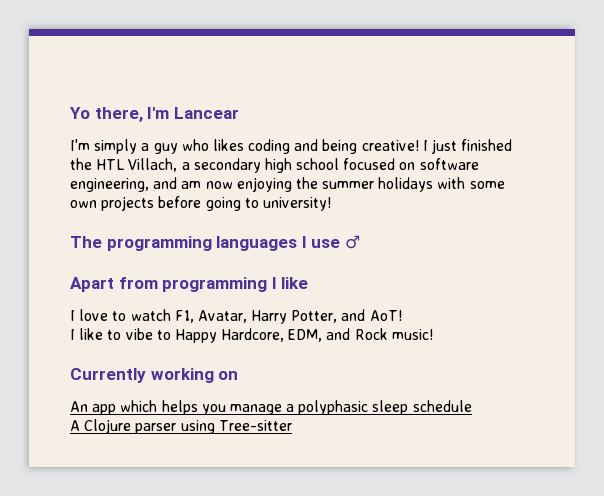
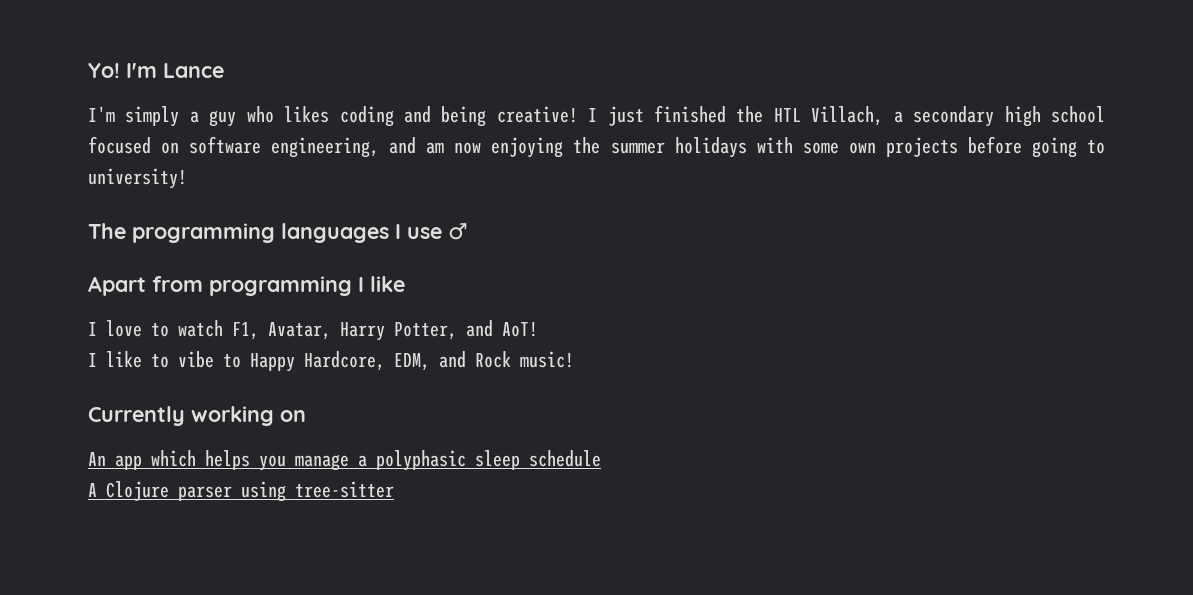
[70,107,239,122] Yo there, I'm Lancear -> [88,63,224,78] Yo! I'm Lance
[218,420,292,431] Tree-sitter -> [295,481,394,498] tree-sitter

